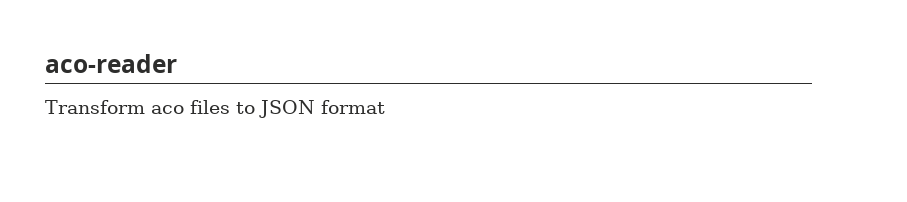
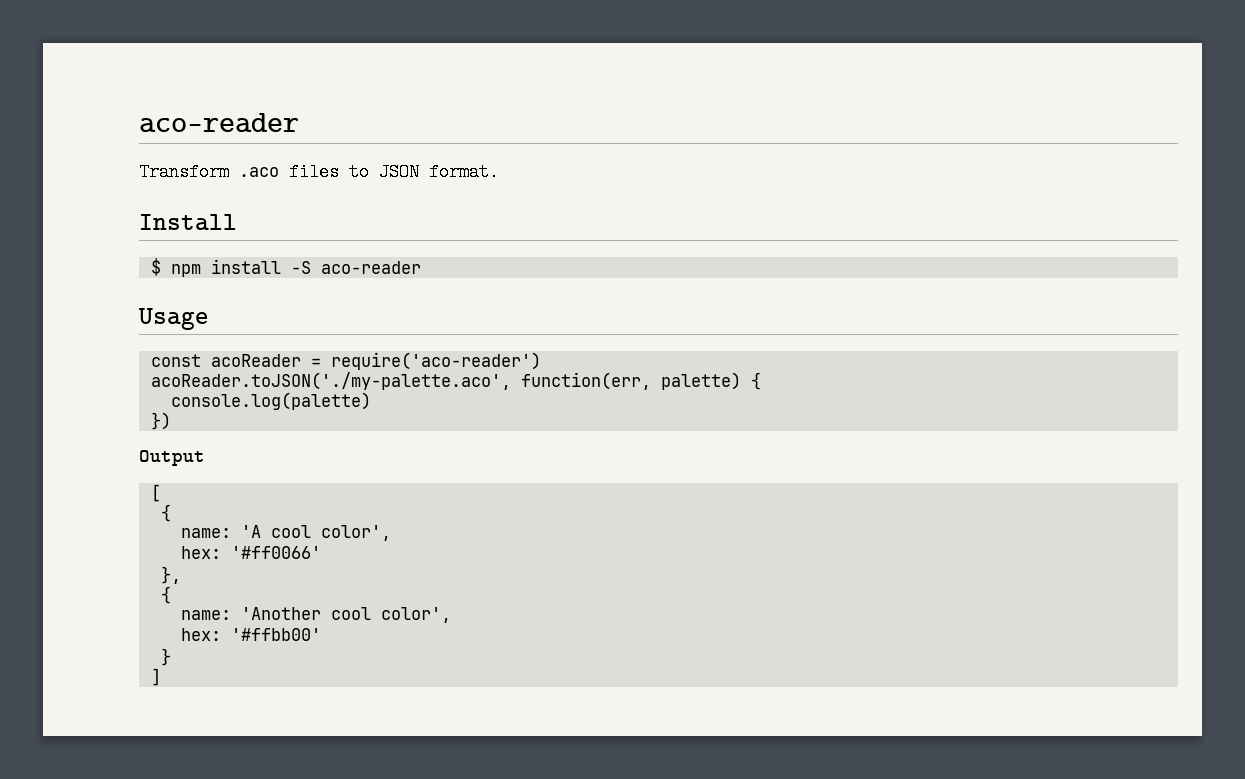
[151,105,184,114] aco -> [239,167,279,177] .aco
[321,100,385,114] format -> [429,163,499,181] [139,214,237,231] [150,258,421,277] [138,308,209,330] [150,352,541,370] [150,372,761,390] [170,392,371,410] [150,412,171,430] [139,450,205,466] [150,484,161,502] [160,504,171,522] [180,525,391,541] [180,546,321,559] [160,566,181,584] [160,586,171,604] [180,607,451,623] [180,628,321,641] [160,648,171,666] [150,668,161,686] format. // Install // $ npm install -S aco-reader // Usage // const acoReader = require('aco-reader') // acoReader.toJSON('./my-palette.aco', function(err, palette) { // console.log(palette) // }) // Output // [ // { // name: 'A cool color', // hex: '#ff0066' // }, // { // name: 'Another cool color', // hex: '#ffbb00' // } // ]

